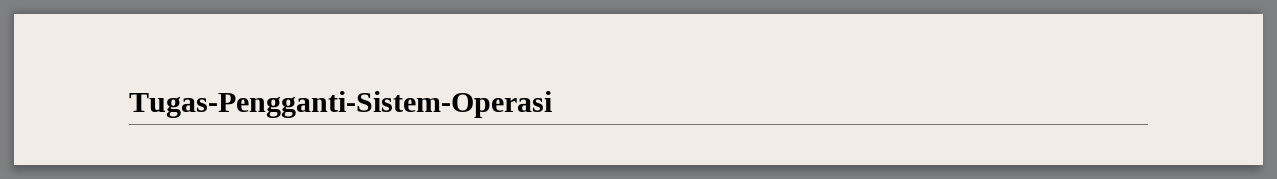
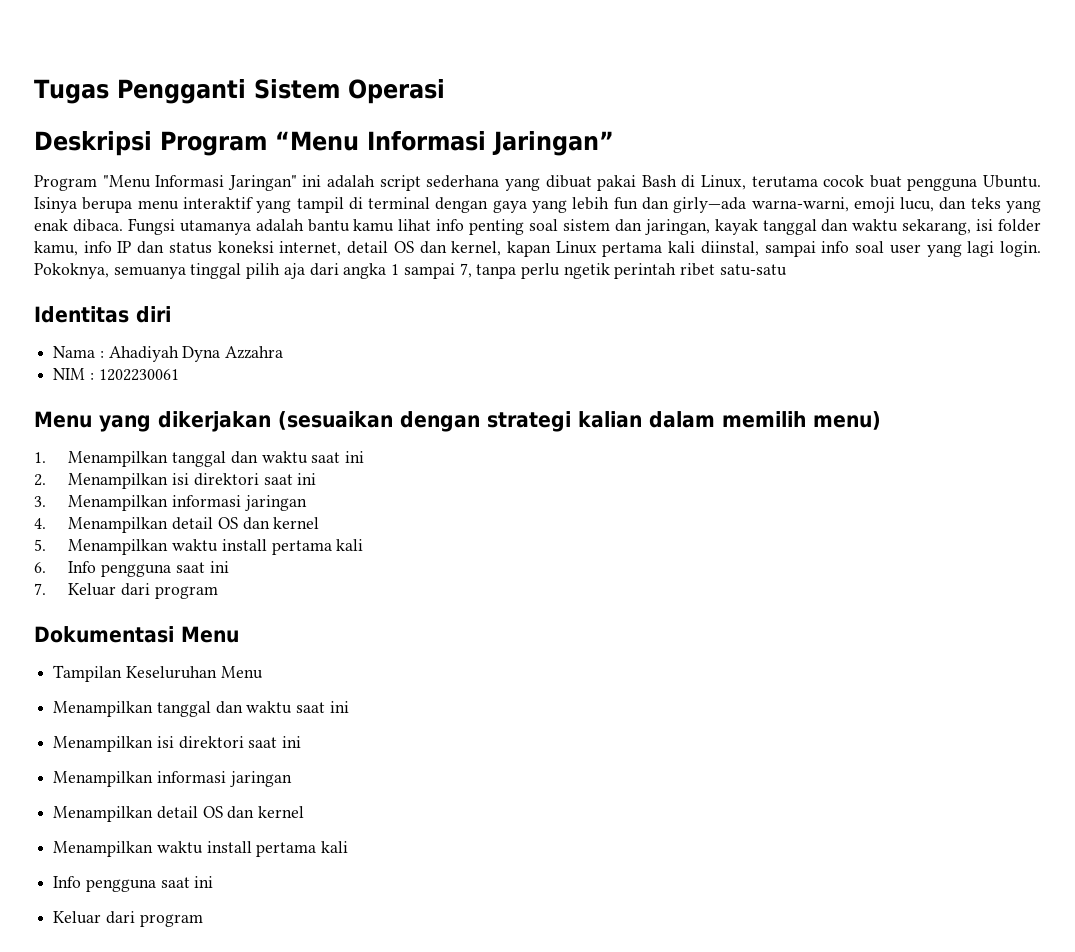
[129,91,552,118] Tugas-Pengganti-Sistem-Operasi -> [34,79,445,104] [34,131,614,156] [34,175,1041,191] [34,197,1041,213] [34,218,1041,235] [34,241,1042,257] [34,263,787,279] [34,306,171,323] [53,346,284,362] [53,368,179,381] [34,411,881,432] [34,451,365,467] [34,473,317,489] [34,495,307,511] [34,517,320,533] [34,539,364,555] [34,561,229,577] [34,583,218,599] [34,626,239,643] [53,665,263,682] [53,701,349,717] [53,736,302,752] [53,771,292,787] [53,806,305,822] [53,841,349,857] [53,876,214,892] [53,911,203,927] Tugas Pengganti Sistem Operasi // Deskripsi Program “Menu Informasi Jaringan” // Program "Menu Informasi Jaringan" ini adalah script sederhana yang dibuat pakai Bash di Linux, terutama cocok buat pengguna Ubuntu. Isinya berupa menu interaktif yang tampil di terminal dengan gaya yang lebih fun dan girly—ada warna-warni, emoji lucu, dan teks yang enak dibaca. Fungsi utamanya adalah bantu kamu lihat info penting soal sistem dan jaringan, kayak tanggal dan waktu sekarang, isi folder kamu, info IP dan status koneksi internet, detail OS dan kernel, kapan Linux pertama kali diinstal, sampai info soal user yang lagi login. Pokoknya, semuanya tinggal pilih aja dari angka 1 sampai 7, tanpa perlu ngetik perintah ribet satu-satu // Identitas diri // Nama : Ahadiyah Dyna Azzahra // NIM : 1202230061 // Menu yang dikerjakan (sesuaikan dengan strategi kalian dalam memilih menu) // 1. Menampilkan tanggal dan waktu saat ini // 2. Menampilkan isi direktori saat ini // 3. Menampilkan informasi jaringan // 4. Menampilkan detail OS dan kernel // 5. Menampilkan waktu install pertama kali // 6. Info pengguna saat ini // 7. Keluar dari program // Dokumentasi Menu // Tampilan Keseluruhan Menu // Menampilkan tanggal dan waktu saat ini // Menampilkan isi direktori saat ini // Menampilkan informasi jaringan // Menampilkan detail OS dan kernel // Menampilkan waktu install pertama kali // Info pengguna saat ini // Keluar dari program

